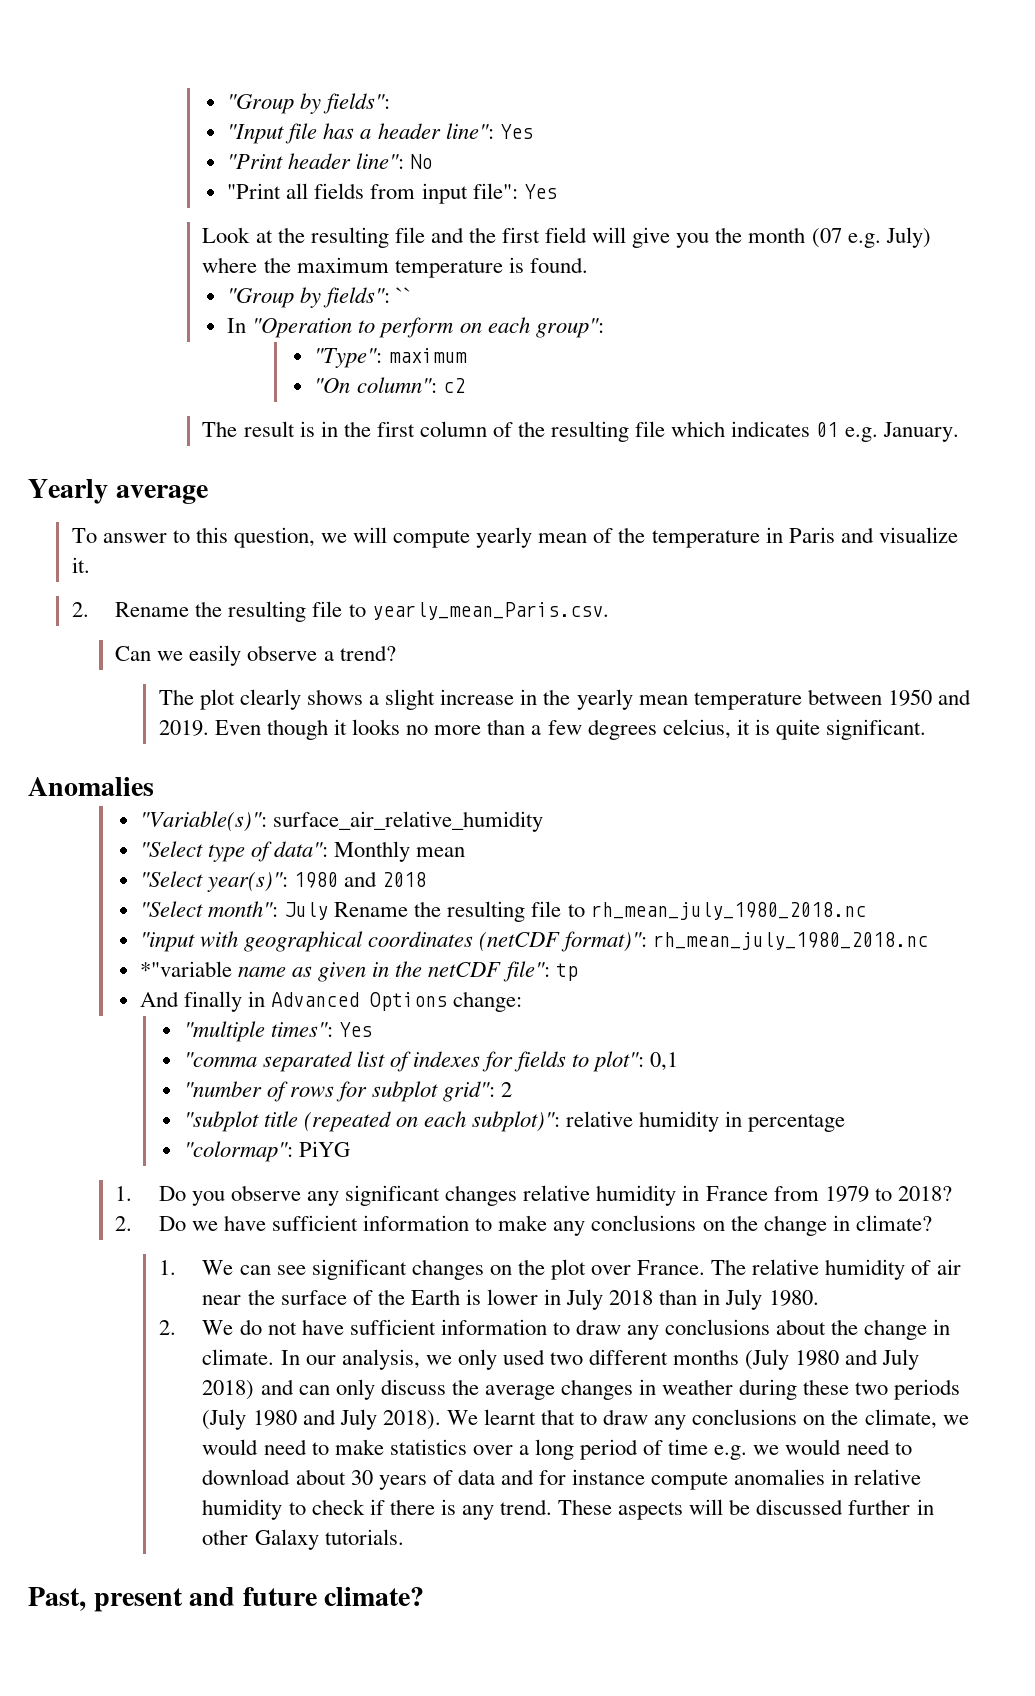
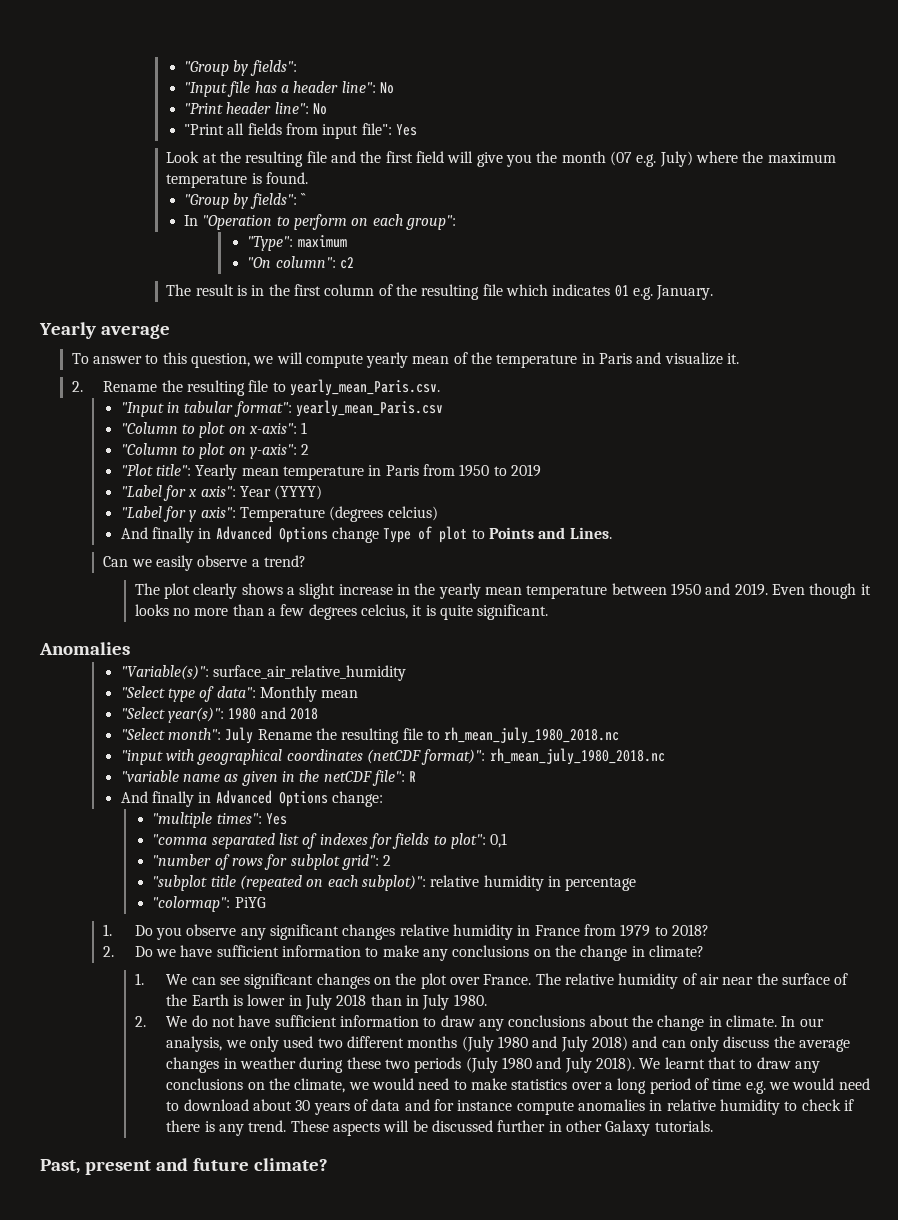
[499,124,533,139] Yes -> [379,82,394,94] No
(609, 611) none -> [120,400,444,417] [120,422,308,438] [120,443,310,459] [120,464,542,480] [120,485,323,501] [120,506,438,522] [120,526,612,543] // "Input in tabular format": yearly_mean_Paris.csv // "Column to plot on x-axis": 1 // "Column to plot on y-axis": 2 // "Plot title": Yearly mean temperature in Paris from 1950 to 2019 // "Label for x axis": Year (YYYY) // "Label for y axis": Temperature (degrees celcius) // And finally in Advanced Options change Type of plot to Points and Lines.
[139,961,232,977] *"variable -> [120,770,179,782] "variable
[555,963,578,981] tp -> [409,771,417,782] R

